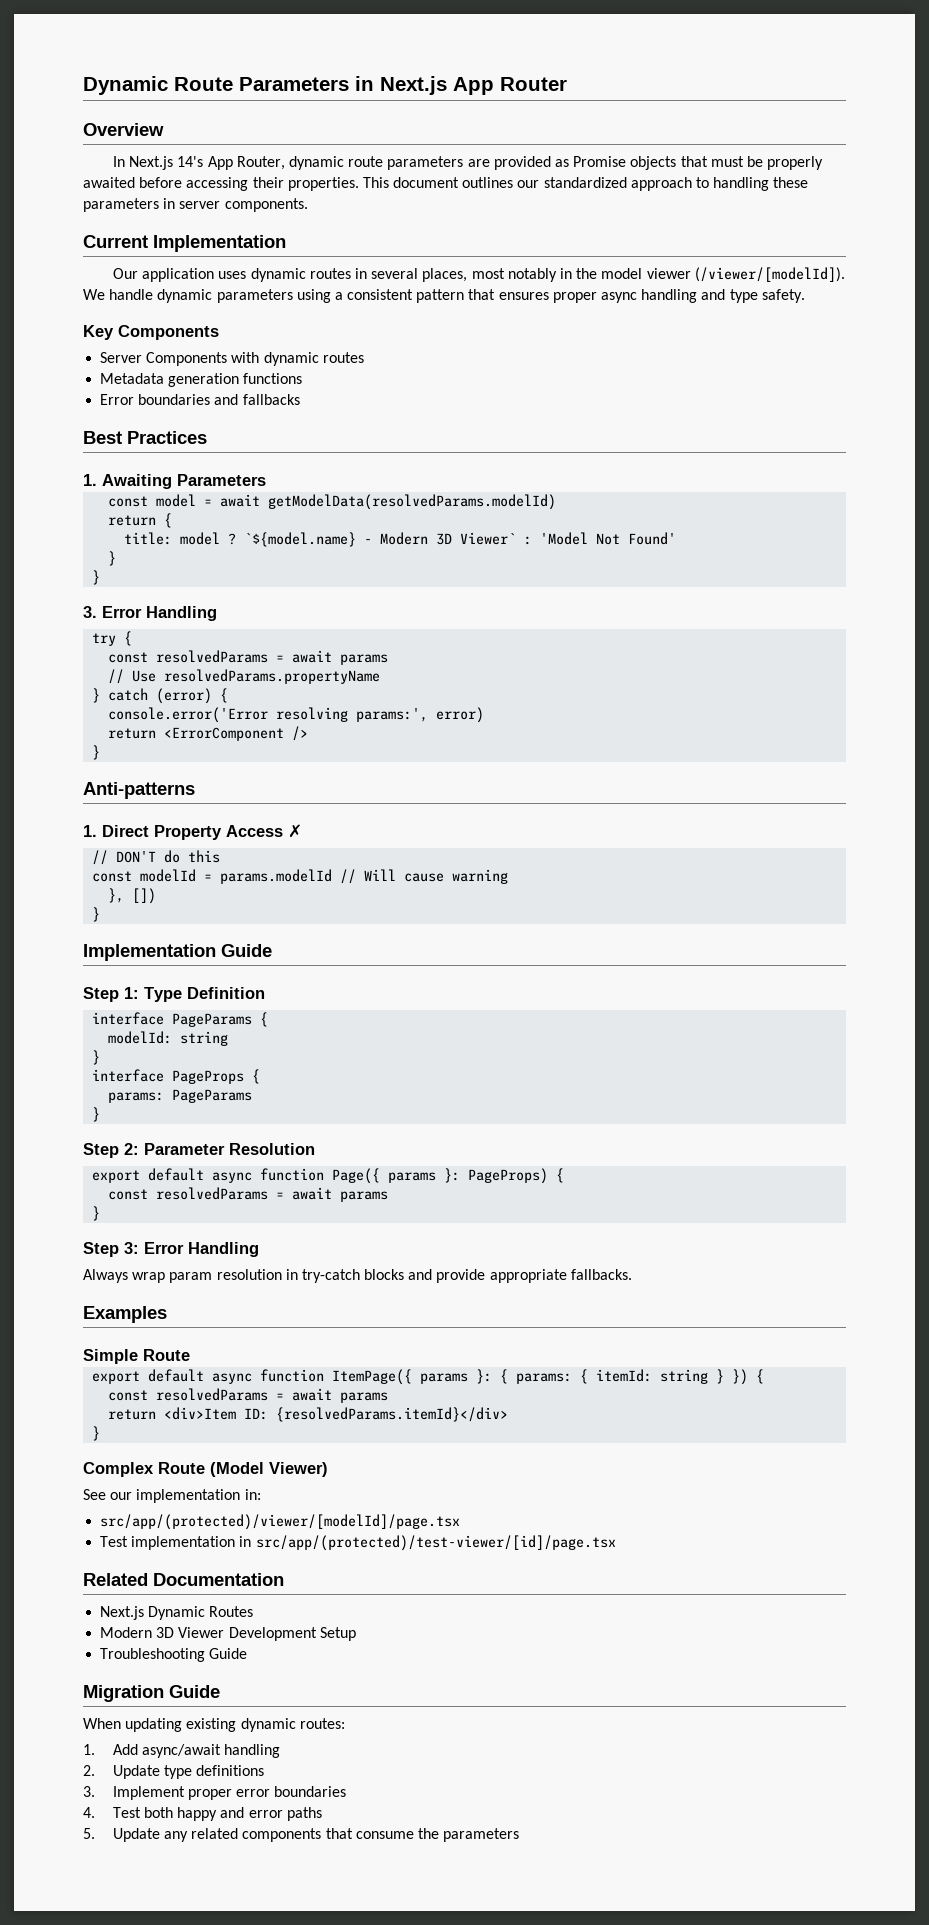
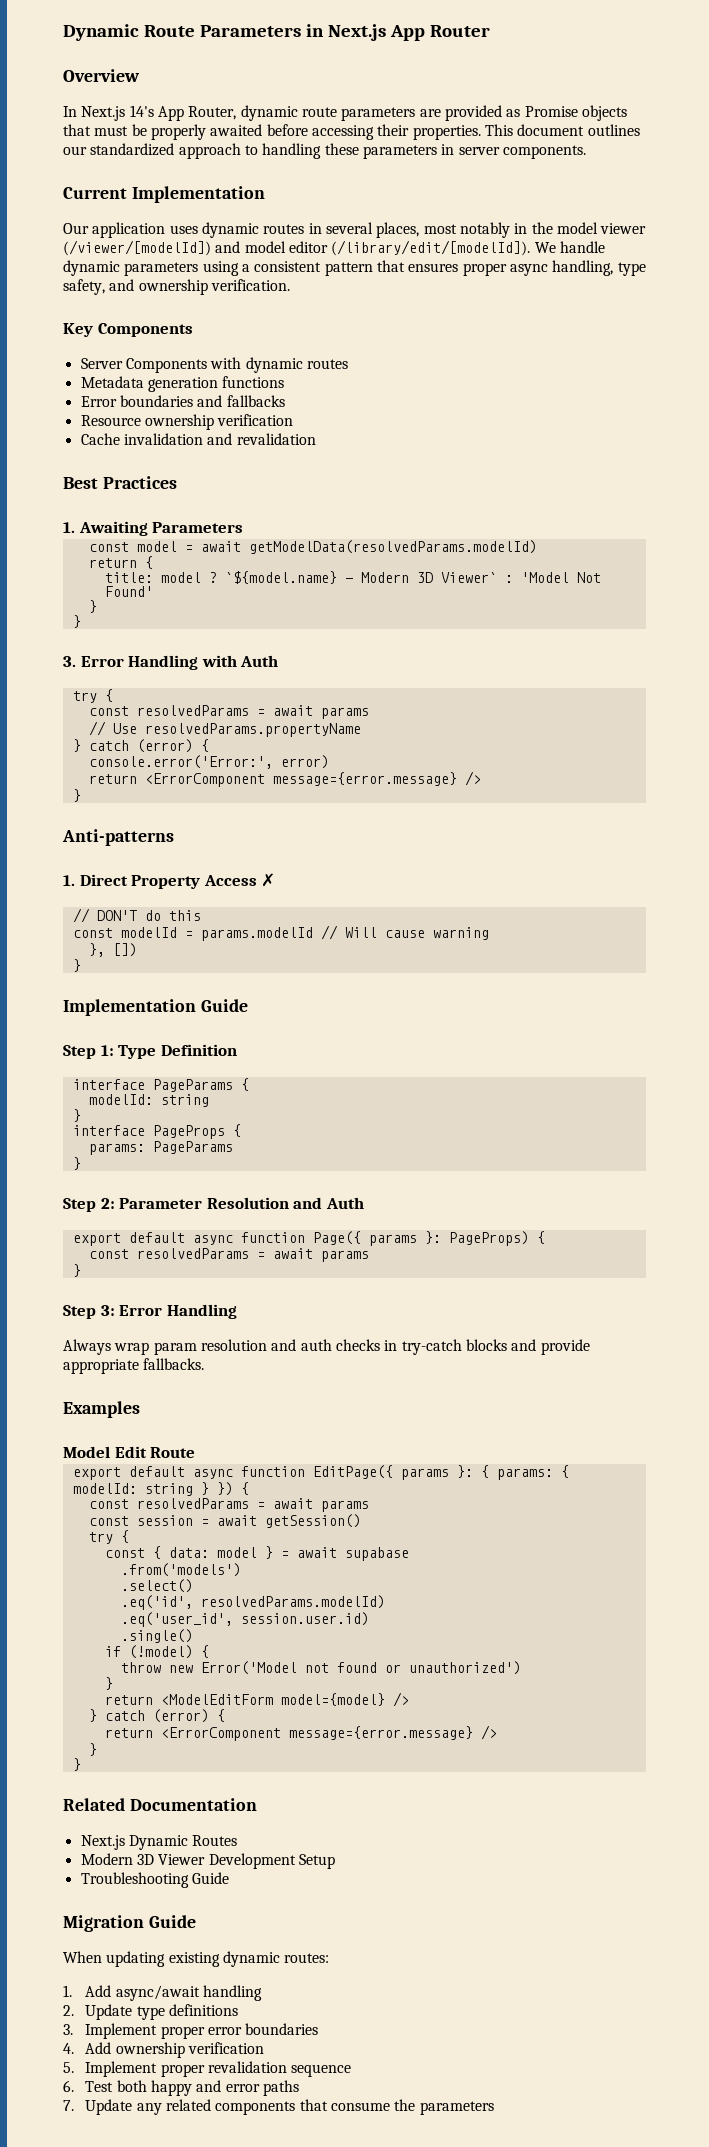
[694,267,845,282] (/viewer/[modelId]). -> [63,240,531,256] (/viewer/[modelId]) and model editor (/library/edit/[modelId]).
[641,289,805,303] handling and type safety. -> [552,260,646,276] [63,279,290,295] handling, type safety, and ownership verification.
(300, 399) none -> [80,414,294,430] [80,433,316,445] // Resource ownership verification // Cache invalidation and revalidation
(217, 613) none -> [201,655,279,667] with Auth
[108,707,429,723] console.error('Error resolving params:', -> [88,755,273,769] console.error('Error:',
(285, 734) none -> [272,772,457,786] message={error.message}
(315, 1149) none -> [293,1197,364,1209] and Auth
(282, 1274) none -> [271,1339,380,1351] and auth checks
[83,1349,138,1364] Simple -> [63,1446,147,1458] Model Edit
[332,1369,413,1385] ItemPage({ -> [312,1465,393,1479] EditPage({
[596,1369,653,1382] itemId: -> [72,1483,137,1494] modelId:
[108,1407,509,1422] [92,1426,101,1441] [83,1462,328,1477] [83,1489,261,1503] [100,1514,461,1530] [100,1535,616,1551] return <div>Item ID: {resolvedParams.itemId}</div> // } // Complex Route (Model Viewer) // See our implementation in: // src/app/(protected)/viewer/[modelId]/page.tsx // Test implementation in src/app/(protected)/test-viewer/[id]/page.tsx -> [88,1514,361,1528] [88,1530,129,1544] [104,1546,409,1561] [120,1563,241,1577] [120,1579,193,1593] [120,1595,385,1610] [120,1612,369,1627] [120,1629,193,1643] [104,1645,209,1659] [120,1661,521,1675] [104,1677,113,1690] [104,1692,409,1707] [88,1709,225,1723] [104,1725,497,1741] [88,1743,97,1756] [72,1758,81,1771] const session = await getSession() // try { // const { data: model } = await supabase // .from('models') // .select() // .eq('id', resolvedParams.modelId) // .eq('user_id', session.user.id) // .single() // if (!model) { // throw new Error('Model not found or unauthorized') // } // return <ModelEditForm model={model} /> // } catch (error) { // return <ErrorComponent message={error.message} /> // } // }
(95, 1812) none -> [85,2042,265,2058] [63,2061,352,2077] [63,2080,74,2092] Add ownership verification // 5. Implement proper revalidation sequence // 6.
[83,1828,95,1839] 5. -> [63,2100,74,2111] 7.

